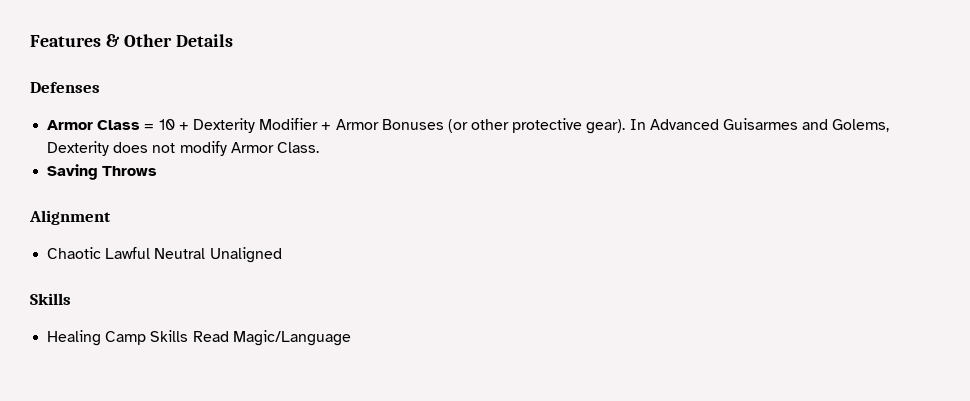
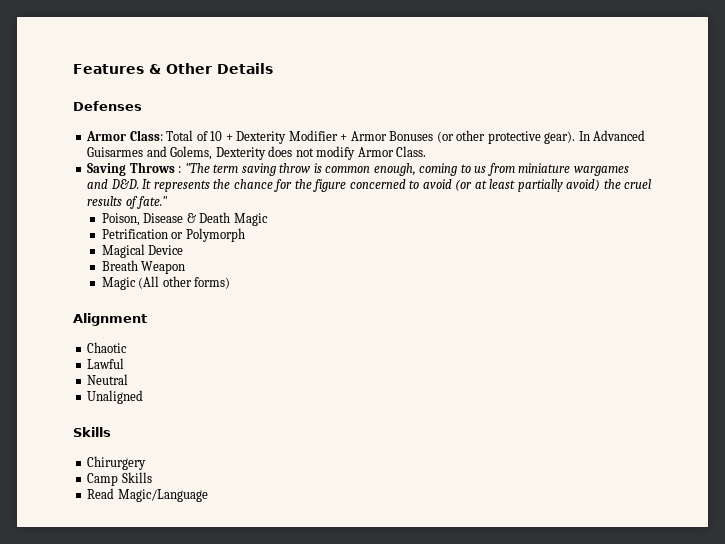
[97,120,155,130] Class = -> [129,130,208,141] Class: Total of
(158, 171) none -> [178,163,629,176] [87,179,652,192] [87,196,168,209] [101,212,268,226] [101,228,245,242] [101,244,184,258] [101,260,186,274] [101,276,231,290] : "The term saving throw is common enough, coming to us from miniature wargames and D&D. It represents the chance for the figure concerned to avoid (or at least partially avoid) the cruel results of fate." // Poison, Disease & Death Magic // Petrification or Polymorph // Magical Device // Breath Weapon // Magic (All other forms)
(102, 253) none -> (128, 347) //
(151, 253) none -> (125, 363) //
(206, 253) none -> (129, 379) //
[47,330,102,346] Healing -> [87,456,147,470] Chirurgery //
(189, 336) none -> (152, 477) //

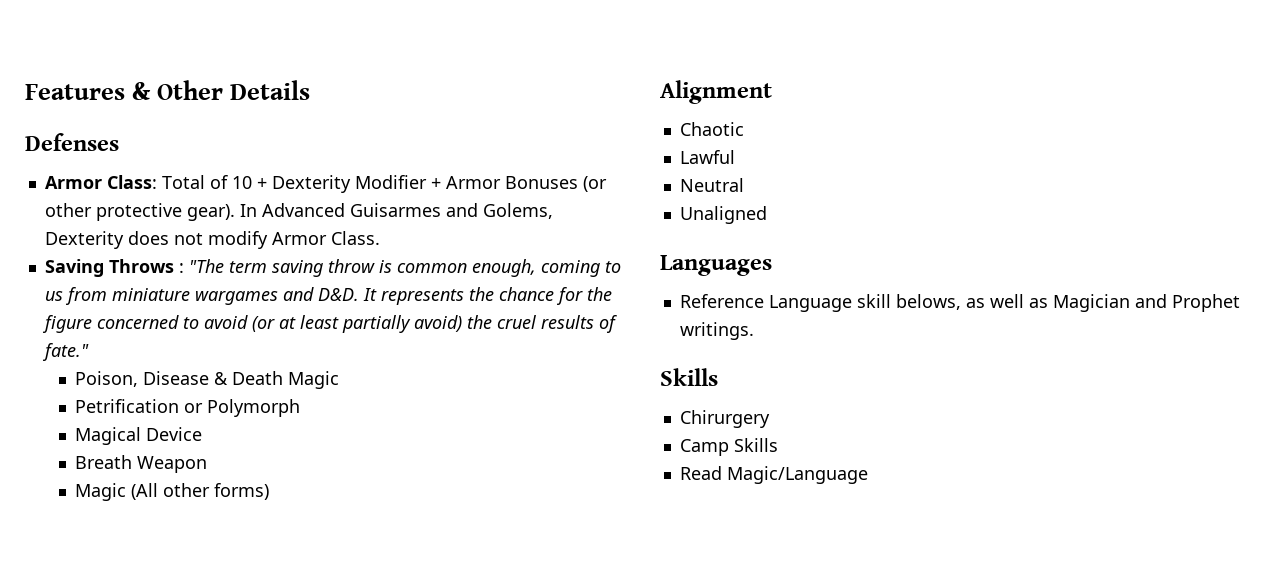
(144, 397) none -> [660,255,772,276] [679,294,1240,312] [679,322,754,340] // Languages // Reference Language skill belows, as well as Magician and Prophet writings.

